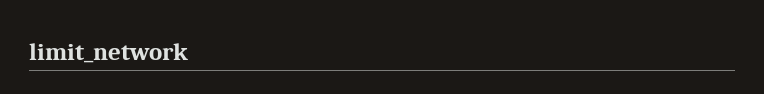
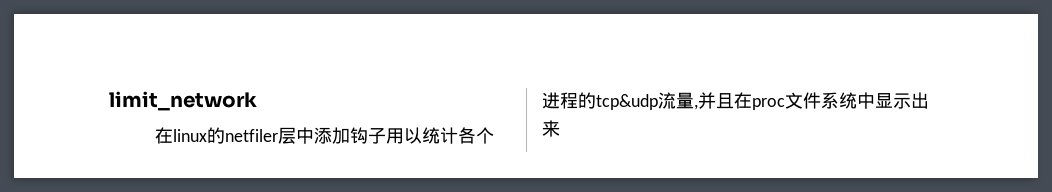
(188, 53) none -> [154,127,494,144] [542,92,929,110] [542,120,560,137] // 在linux的netfiler层中添加钩子用以统计各个进程的tcp&udp流量,并且在proc文件系统中显示出来

